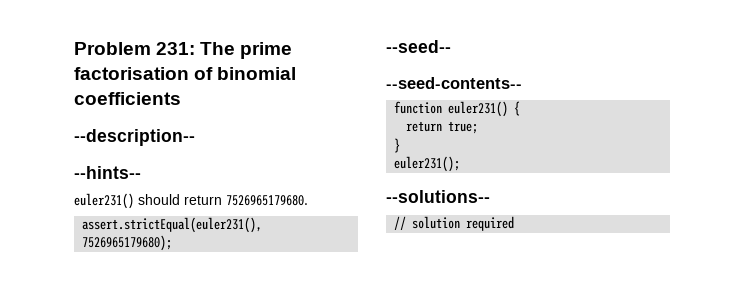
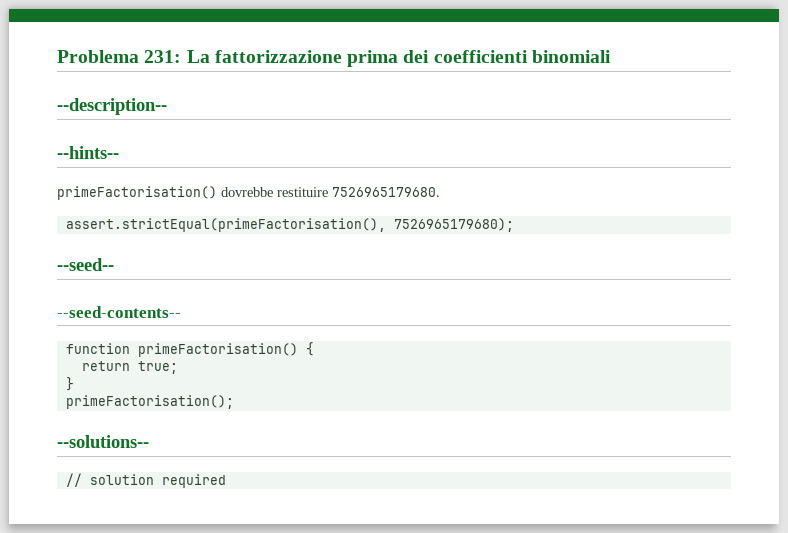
[74,42,293,59] [74,67,297,80] [74,92,181,105] Problem 231: The prime factorisation of binomial coefficients -> [57,50,611,67] Problema 231: La fattorizzazione prima dei coefficienti binomiali
[74,193,222,209] euler231() should return -> [57,186,328,200] primeFactorisation() dovrebbe restituire
[82,217,263,233] assert.strictEqual(euler231(), -> [65,218,386,232] assert.strictEqual(primeFactorisation(),
[448,101,509,117] euler231() -> [137,343,298,357] primeFactorisation()
[394,156,461,172] euler231(); -> [65,395,234,409] primeFactorisation();

